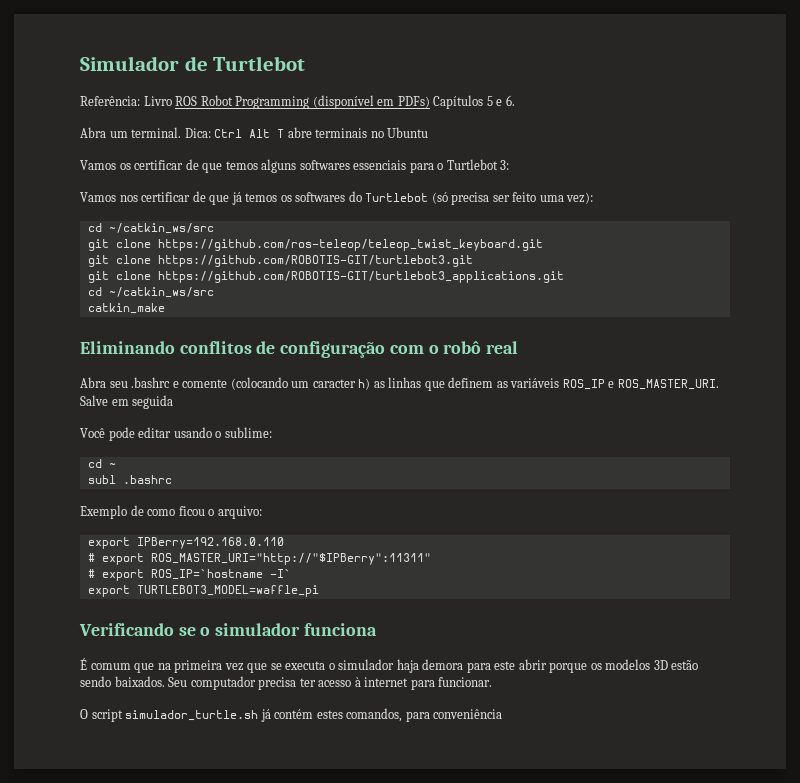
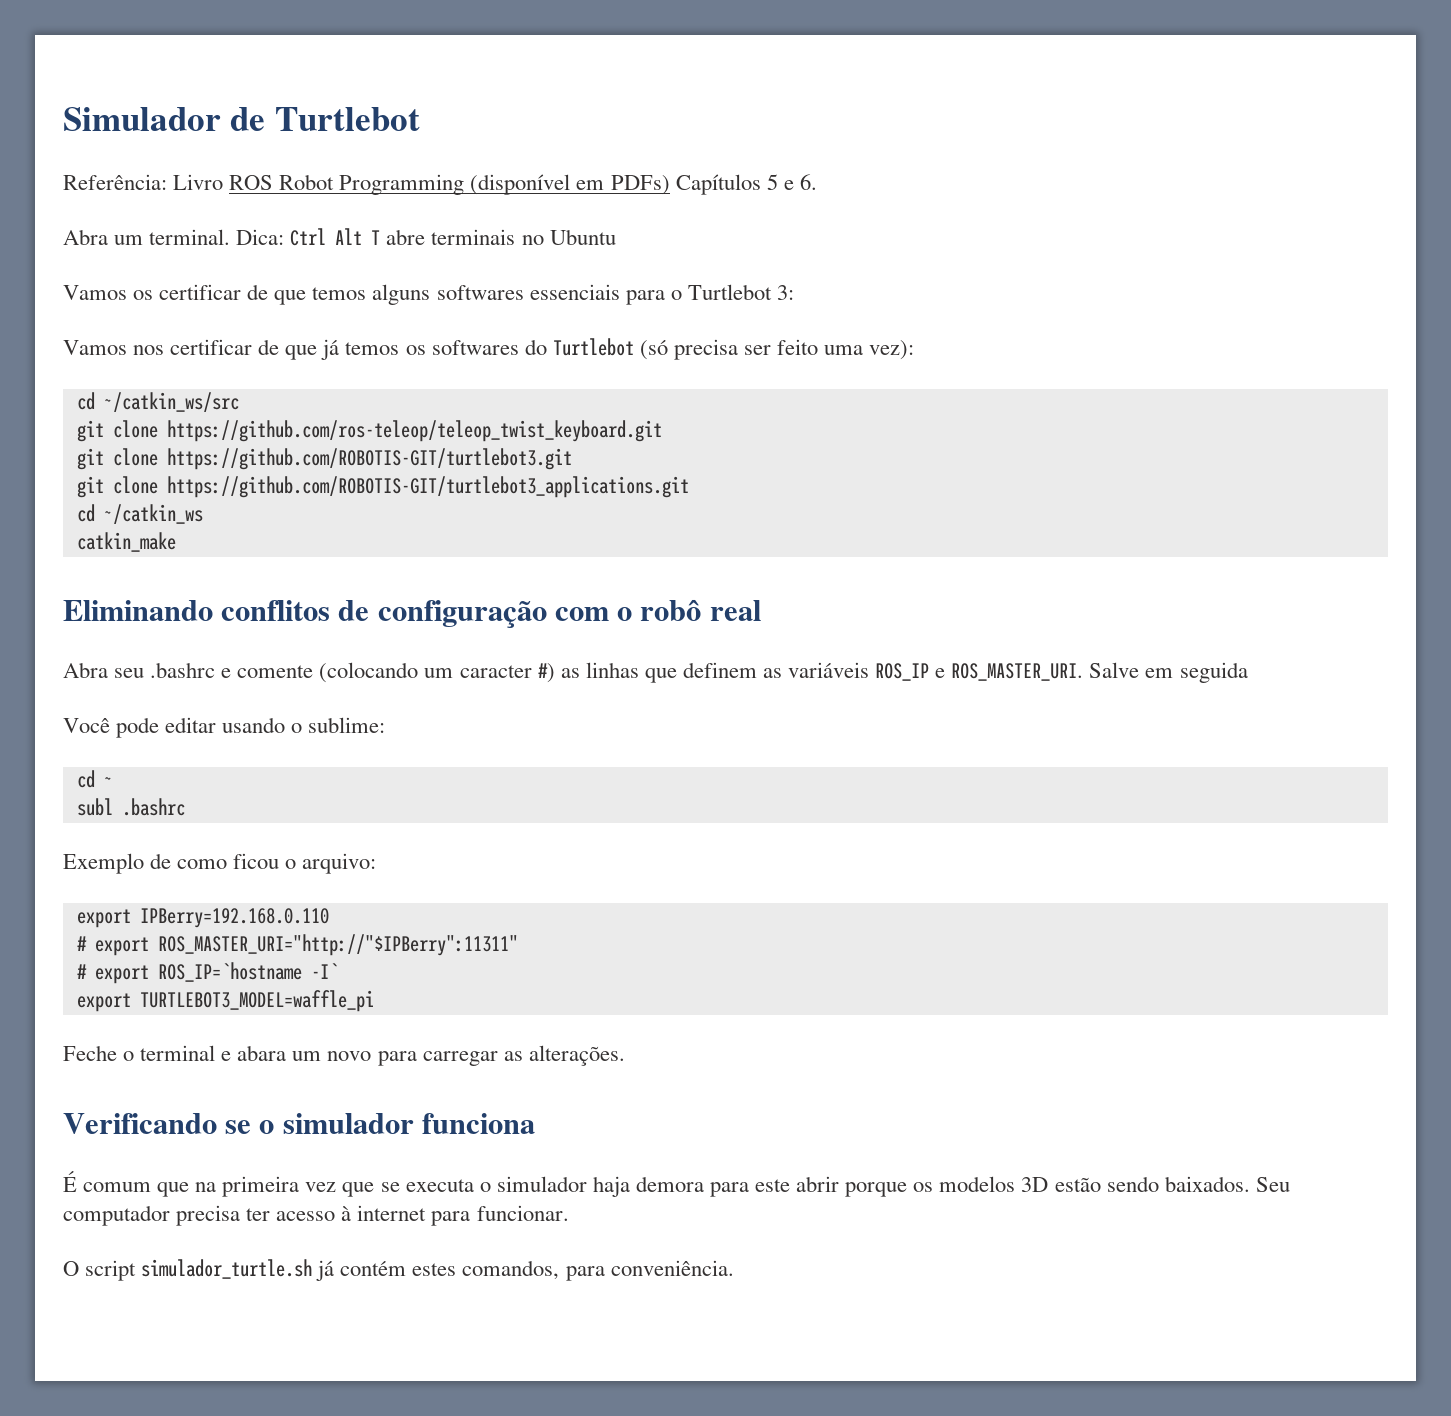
[108,287,214,298] ~/catkin_ws/src -> [103,504,203,524] ~/catkin_ws
[358,378,371,390] h) -> [537,663,555,683] #)
(319, 591) none -> [63,1045,625,1066] // Feche o terminal e abara um novo para carregar as alterações.
[433,709,503,719] conveniência -> [610,1260,734,1276] conveniência.

